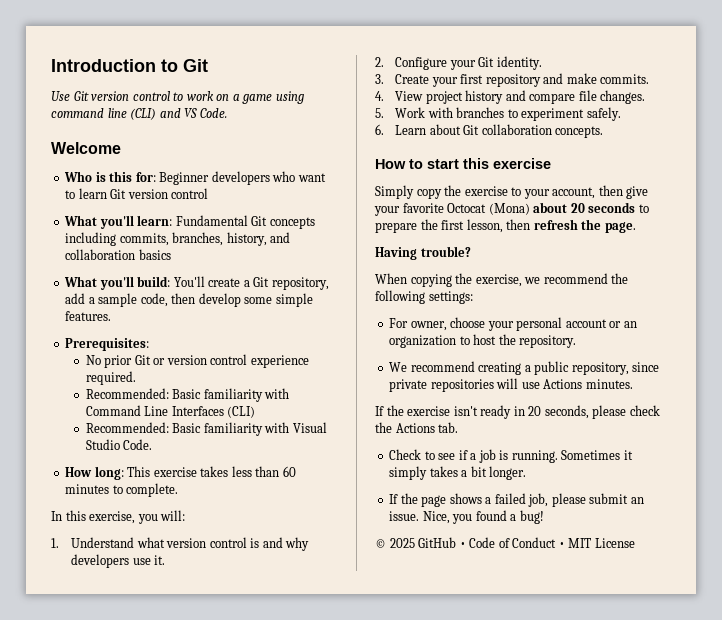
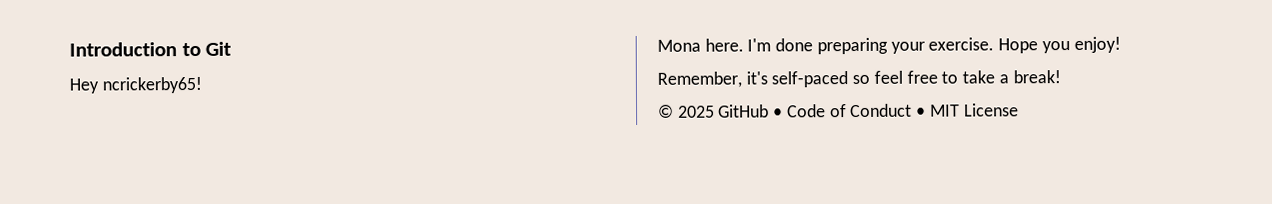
[51,91,304,104] [51,108,227,120] [51,142,121,154] [64,171,326,185] [65,188,209,199] [64,215,315,229] [65,232,291,246] [65,249,171,260] [64,276,329,290] [65,293,313,307] [65,311,112,321] [65,338,150,351] [85,354,309,368] [85,371,136,385] [85,388,290,402] [85,405,256,418] [85,422,327,436] [85,439,153,450] [65,466,296,480] [65,483,179,497] [51,510,186,524] [51,537,310,551] [71,554,166,568] [375,56,542,70] [375,73,650,87] [375,90,646,104] [375,107,621,121] [375,124,604,138] [375,158,551,169] [375,185,649,199] [374,202,649,216] [375,219,636,233] [375,246,471,260] [375,273,629,287] [375,290,473,304] [389,317,637,331] [389,334,577,348] [389,361,660,375] [389,378,633,392] [375,405,660,419] [375,422,459,433] [389,449,633,463] [389,466,527,480] [389,493,644,507] [389,510,544,524] Use Git version control to work on a game using command line (CLI) and VS Code. // Welcome // Who is this for: Beginner developers who want to learn Git version control // What you'll learn: Fundamental Git concepts including commits, branches, history, and collaboration basics // What you'll build: You'll create a Git repository, add a sample code, then develop some simple features. // Prerequisites: // No prior Git or version control experience required. // Recommended: Basic familiarity with Command Line Interfaces (CLI) // Recommended: Basic familiarity with Visual Studio Code. // How long: This exercise takes less than 60 minutes to complete. // In this exercise, you will: // 1. Understand what version control is and why developers use it. // 2. Configure your Git identity. // 3. Create your first repository and make commits. // 4. View project history and compare file changes. // 5. Work with branches to experiment safely. // 6. Learn about Git collaboration concepts. // How to start this exercise // Simply copy the exercise to your account, then give your favorite Octocat (Mona) about 20 seconds to prepare the first lesson, then refresh the page. // Having trouble? // When copying the exercise, we recommend the following settings: // For owner, choose your personal account or an organization to host the repository. // We recommend creating a public repository, since private repositories will use Actions minutes. // If the exercise isn't ready in 20 seconds, please check the Actions tab. // Check to see if a job is running. Sometimes it simply takes a bit longer. // If the page shows a failed job, please submit an issue. Nice, you found a bug! -> [69,76,202,94] [657,36,1121,55] [657,70,1061,88] Hey ncrickerby65! // Mona here. I'm done preparing your exercise. Hope you enjoy! // Remember, it's self-paced so feel free to take a break!

